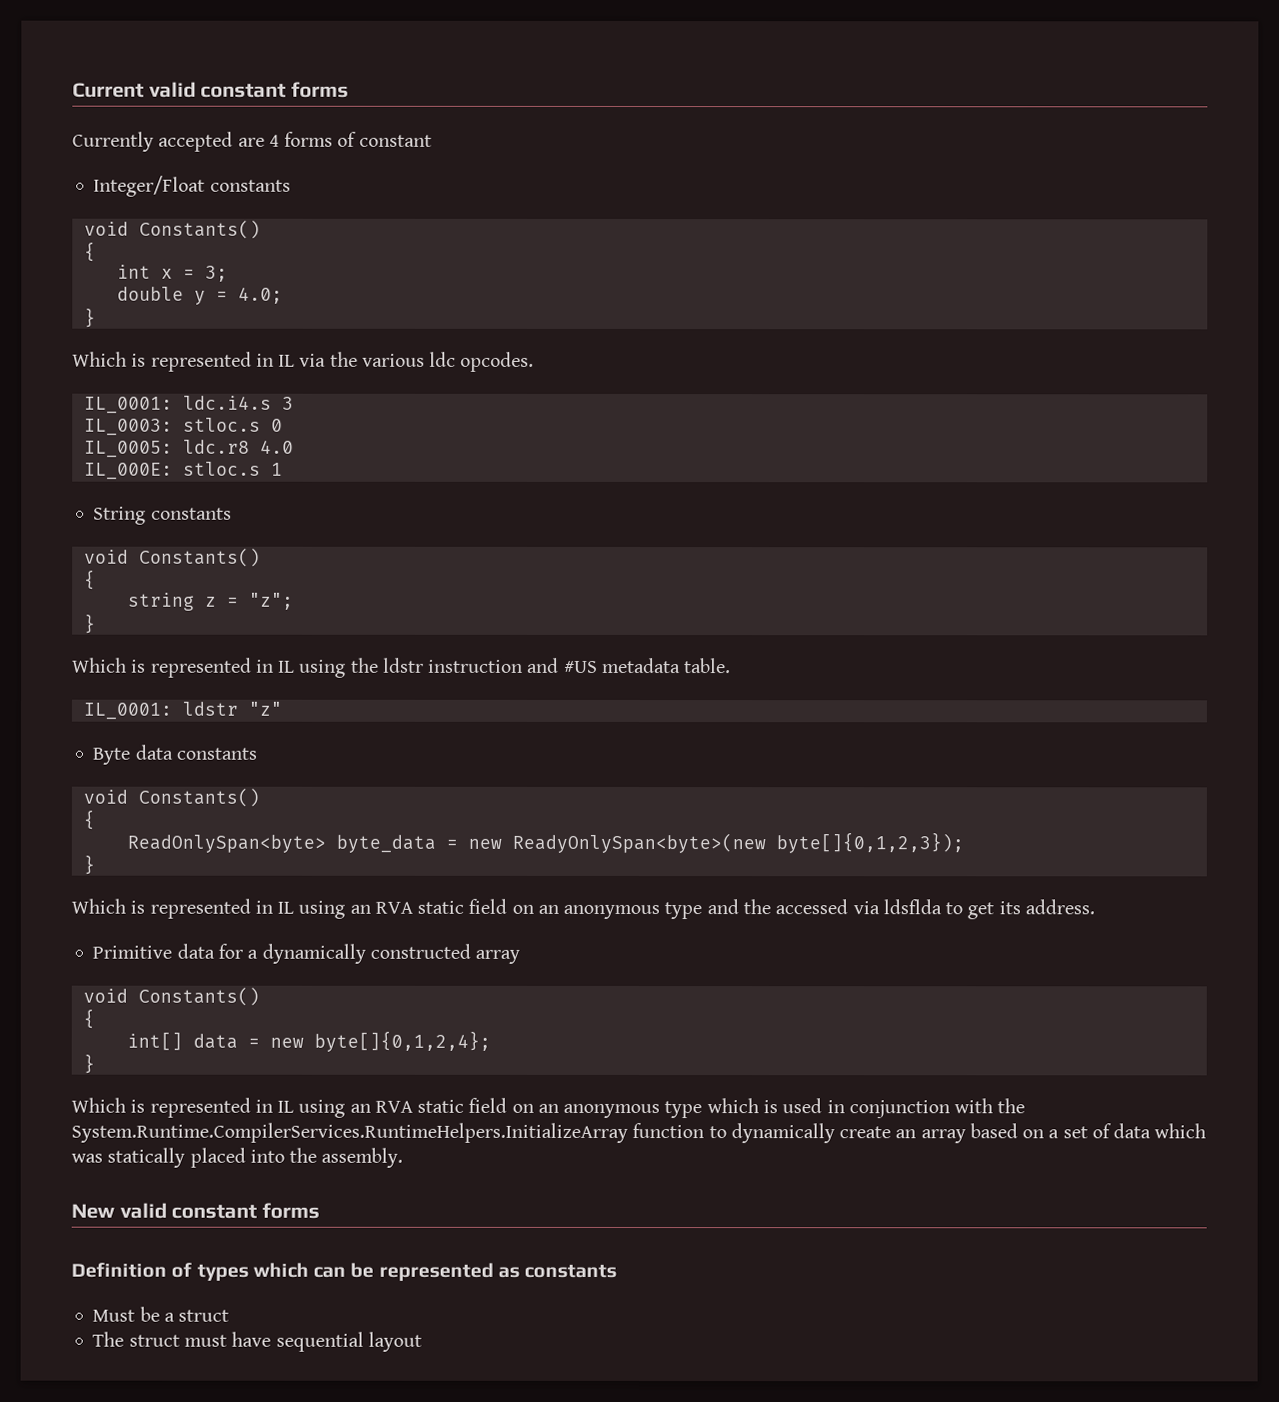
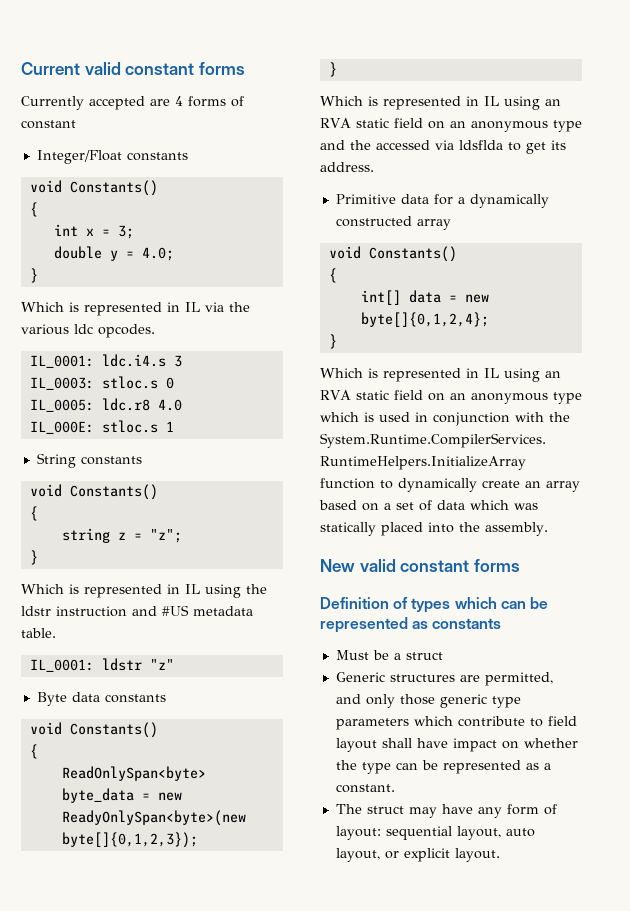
[92,1331,422,1352] The struct must have sequential layout -> [335,672,553,686] [335,694,521,708] [335,716,577,730] [335,738,578,752] [335,760,551,774] [335,784,395,793] [335,804,557,818] [335,826,535,840] [335,848,500,862] Generic structures are permitted, and only those generic type parameters which contribute to field layout shall have impact on whether the type can be represented as a constant. // The struct may have any form of layout: sequential layout, auto layout, or explicit layout.

